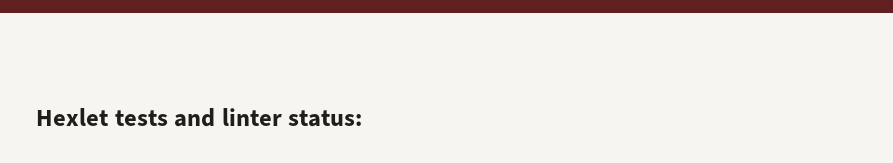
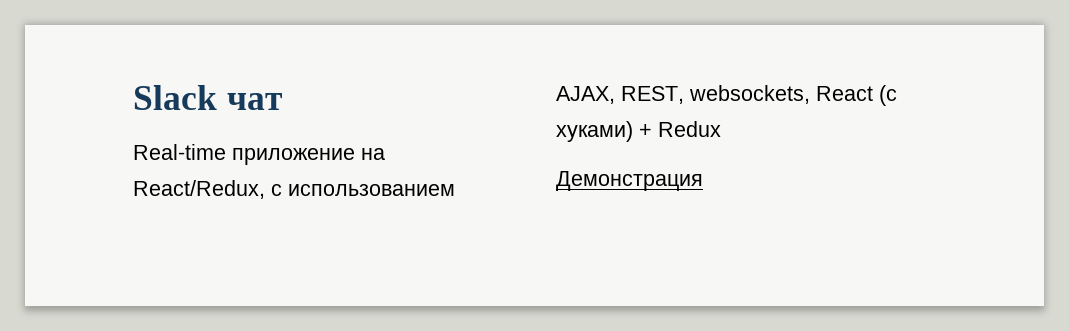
[36,108,363,127] Hexlet tests and linter status: -> [133,85,282,110] [133,144,385,165] [133,180,455,199] [556,85,897,106] [556,121,721,142] [556,171,703,191] Slack чат // Real-time приложение на React/Redux, с использованием AJAX, REST, websockets, React (с хуками) + Redux // Демонстрация

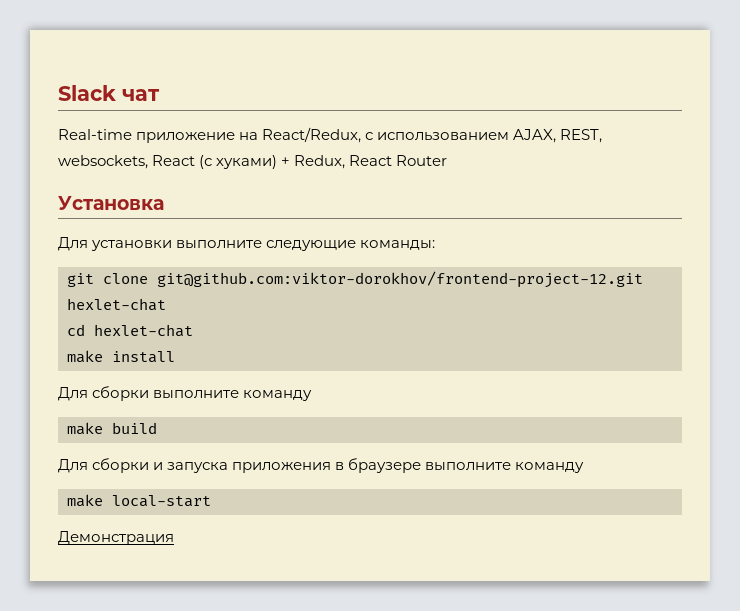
[658,121,721,137] Redux -> [294,155,448,169] [58,196,164,210] [58,237,436,251] [67,271,643,288] [67,298,166,311] [67,324,193,337] [67,350,175,363] [58,386,313,401] [67,422,157,435] [58,458,585,473] [67,494,211,507] Redux, React Router // Установка // Для установки выполните следующие команды: // git clone git@github.com:viktor-dorokhov/frontend-project-12.git hexlet-chat // cd hexlet-chat // make install // Для сборки выполните команду // make build // Для сборки и запуска приложения в браузере выполните команду // make local-start

